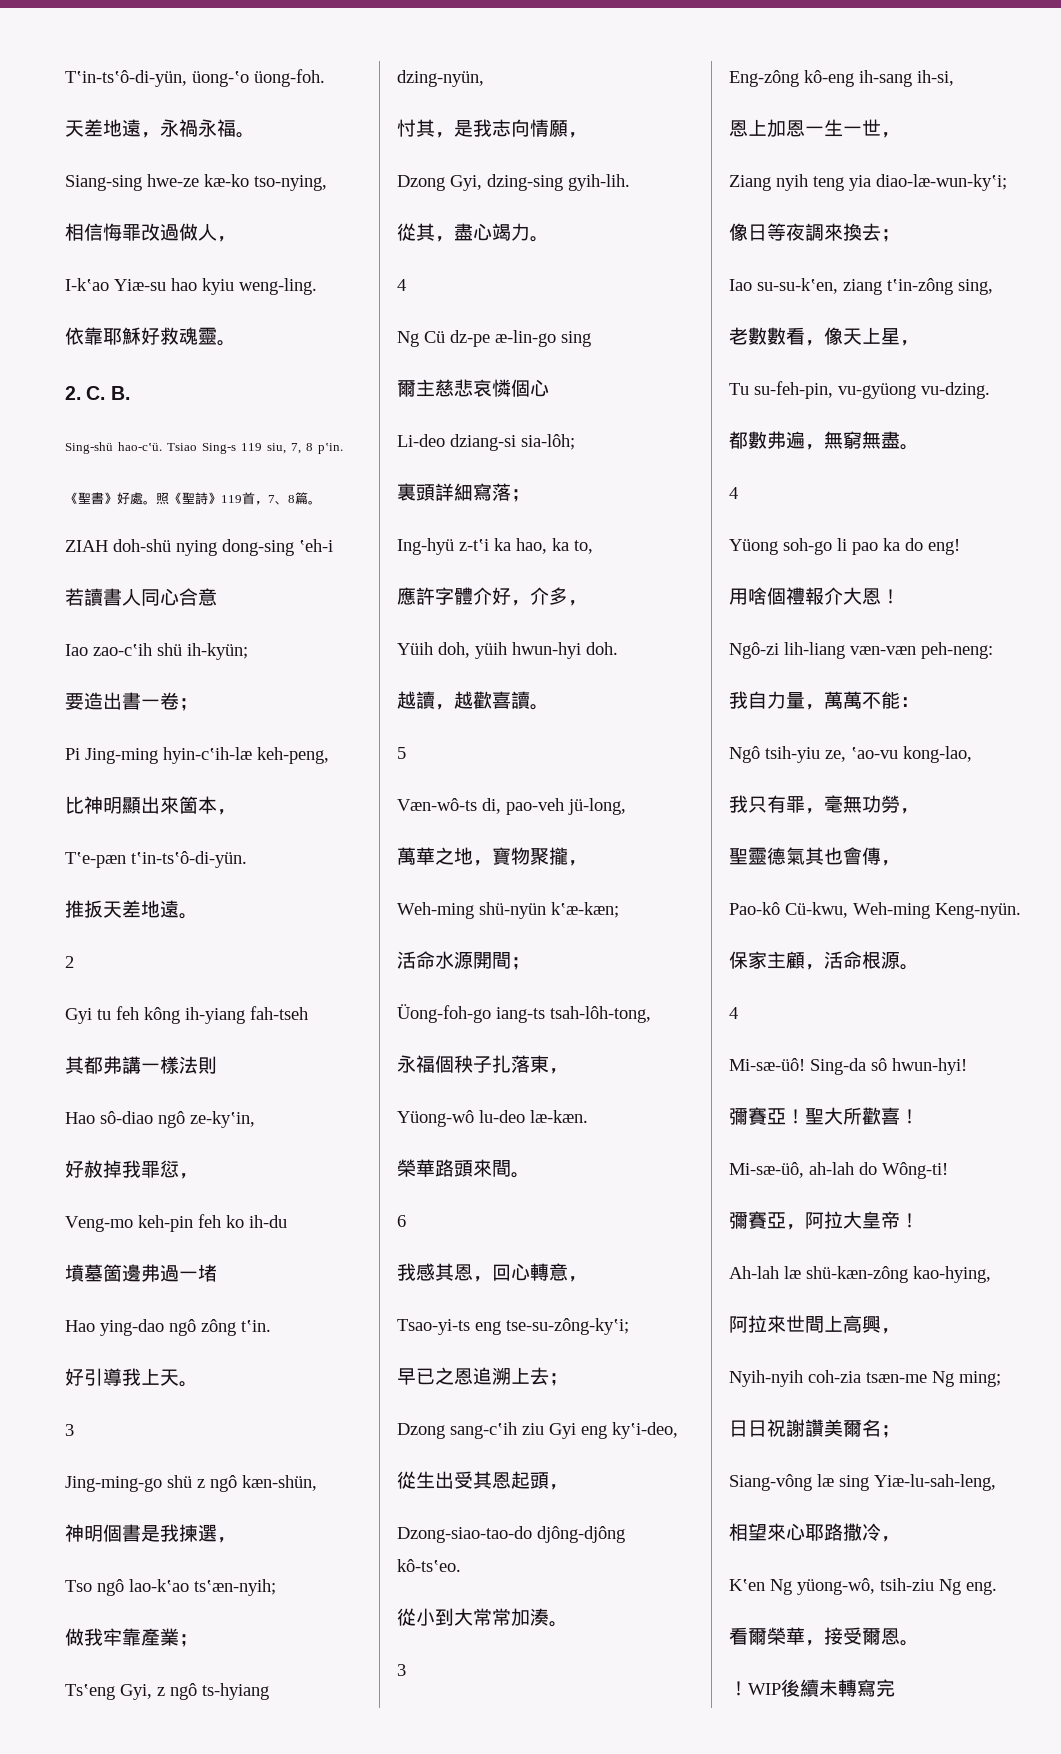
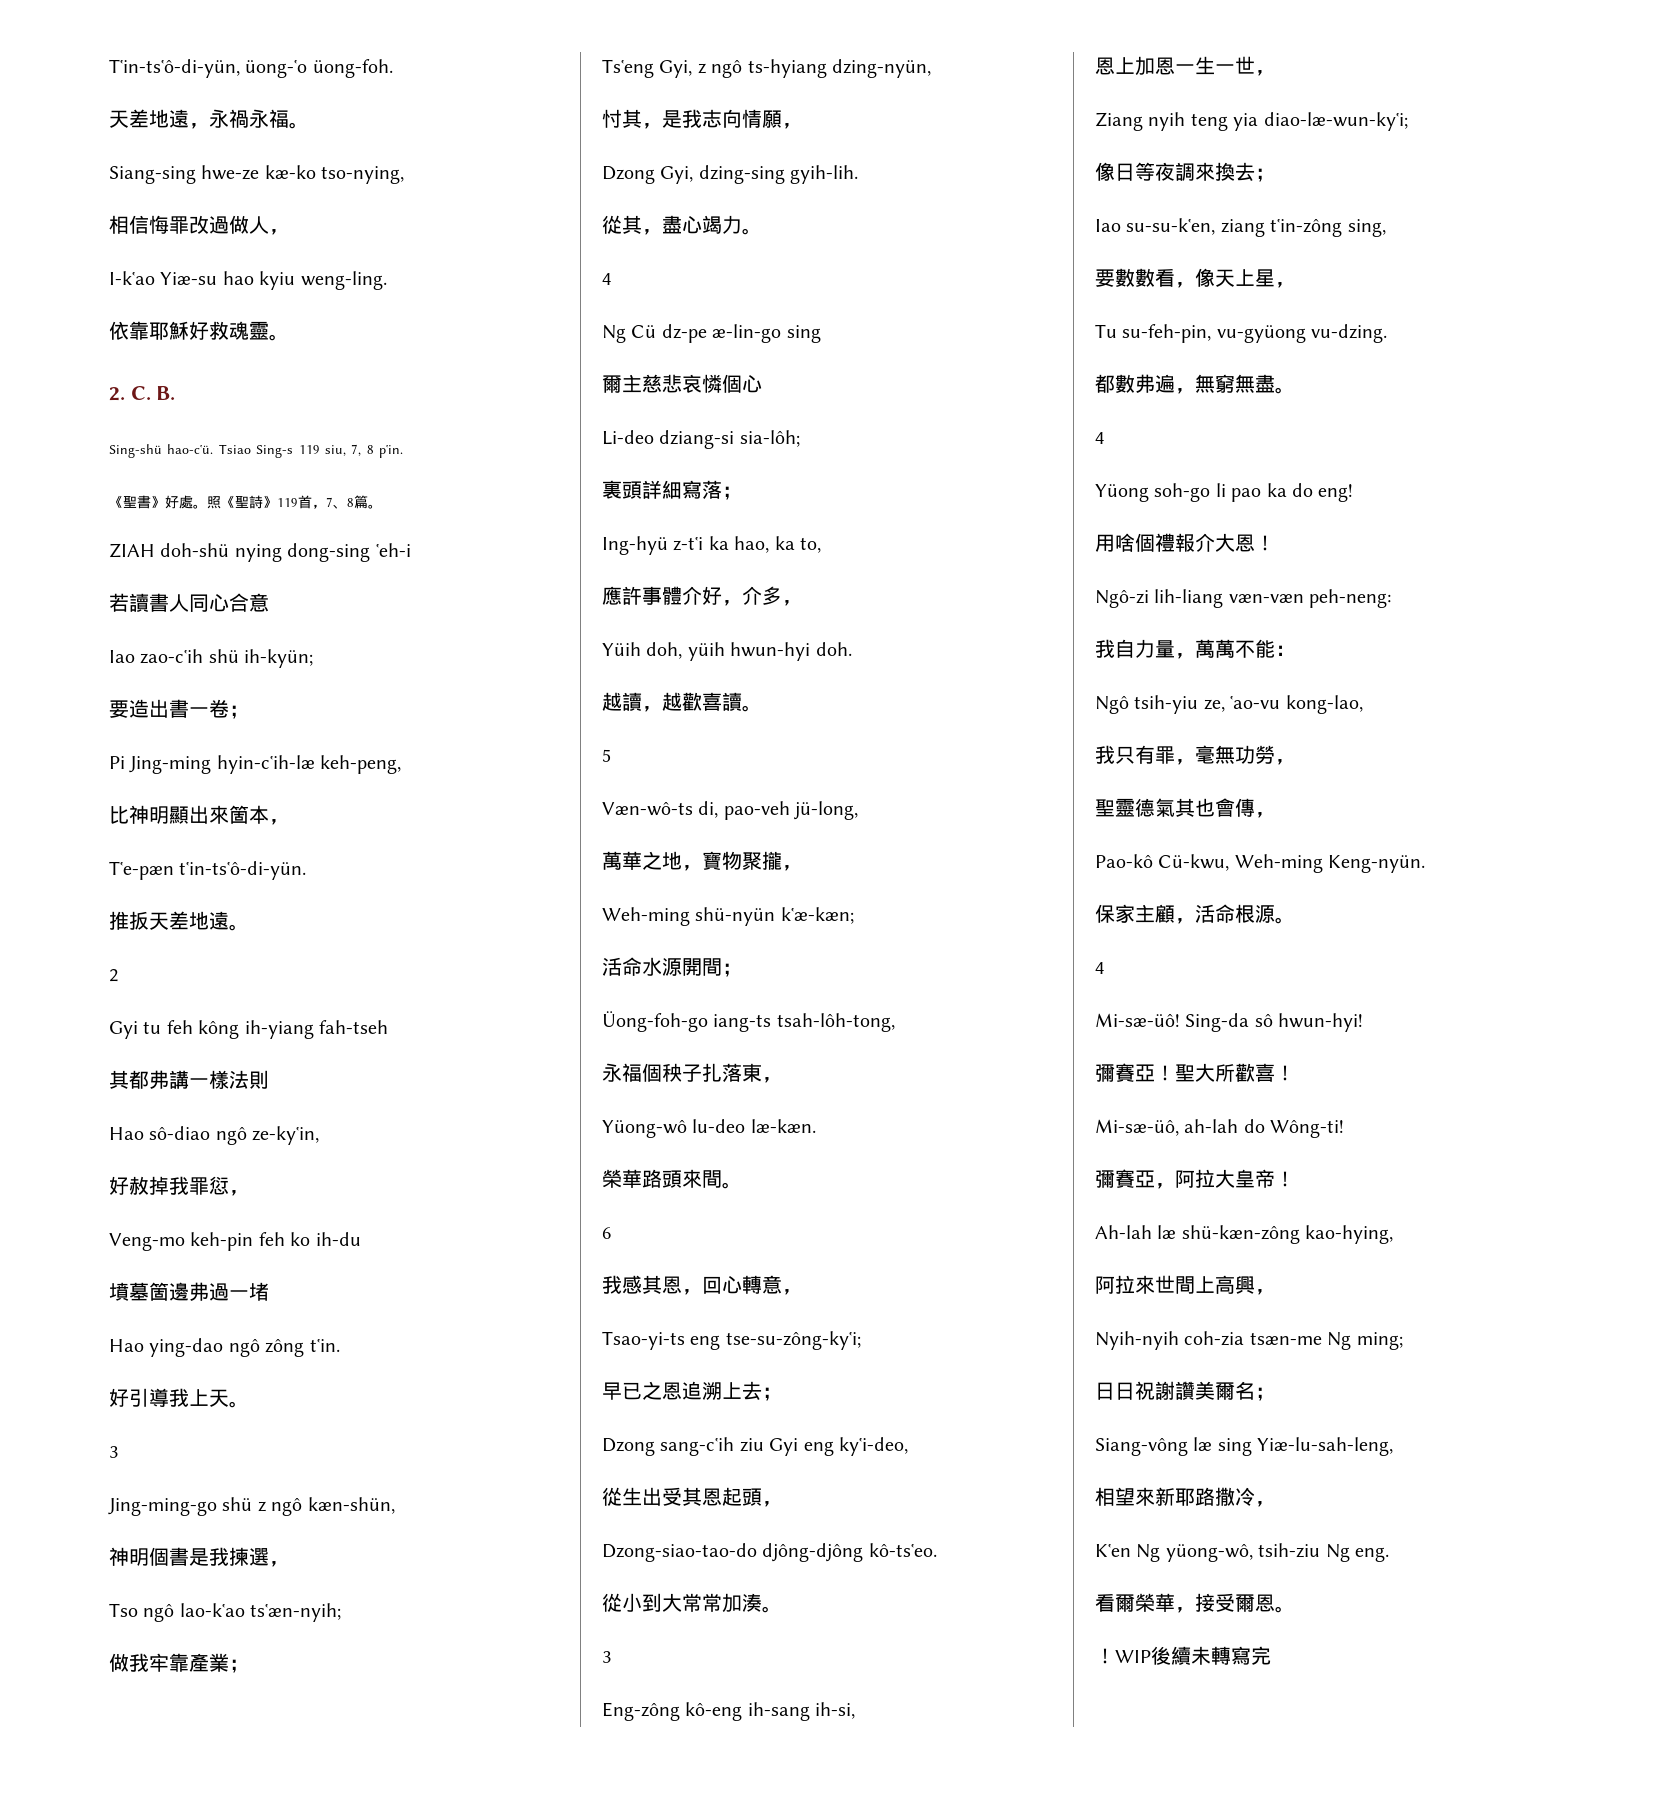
[435,587,454,605] 字 -> [642,586,662,605] 事
[729,327,748,345] 老 -> [1095,269,1115,287] 要
[786,1523,805,1541] 心 -> [1155,1487,1175,1506] 新

